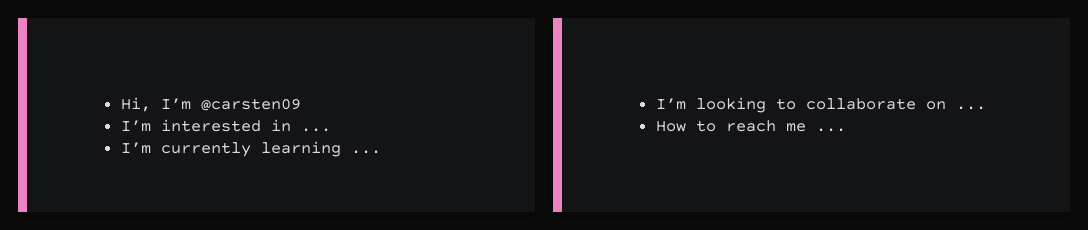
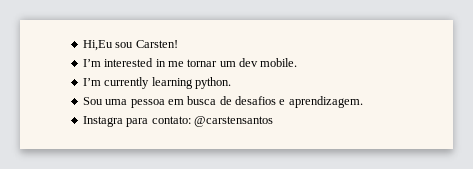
[120,97,301,112] Hi, I’m @carsten09 -> [82,40,178,51] Hi,Eu sou Carsten!
[300,128,331,132] [120,141,381,157] [655,97,986,113] [655,120,846,132] ... // I’m currently learning ... // I’m looking to collaborate on ... // How to reach me ... -> [167,58,298,67] [82,77,231,89] [82,96,363,108] [82,116,273,127] me tornar um dev mobile. // I’m currently learning python. // Sou uma pessoa em busca de desafios e aprendizagem. // Instagra para contato: @carstensantos

